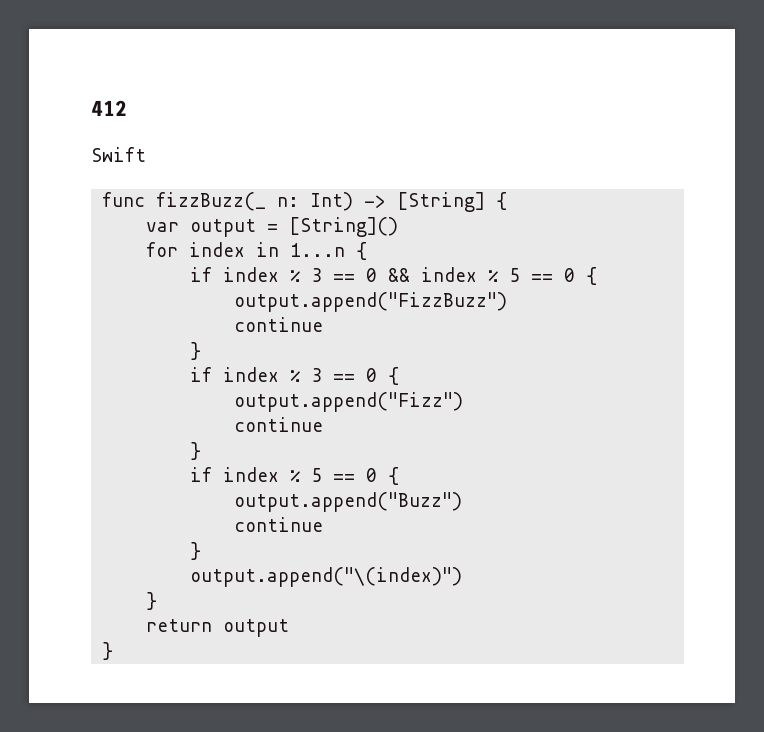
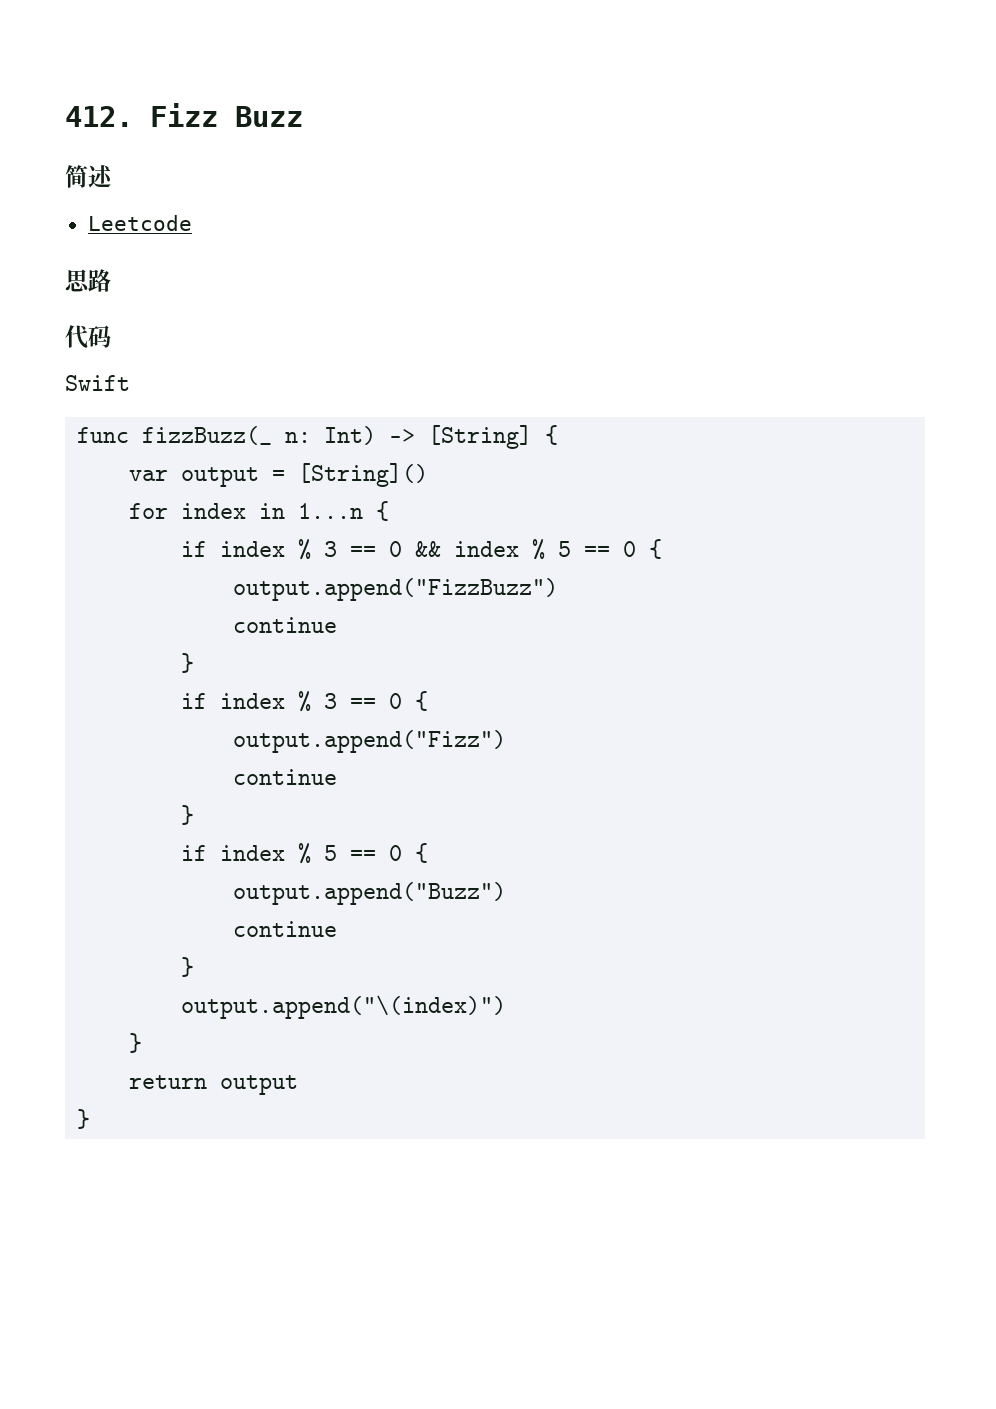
[91,100,127,116] 412 -> [65,103,303,127] [65,165,113,188] [87,215,192,231] [65,269,111,292] [65,325,111,349] 412. Fizz Buzz // 简述 // Leetcode // 思路 // 代码

